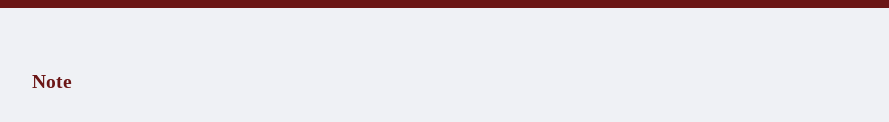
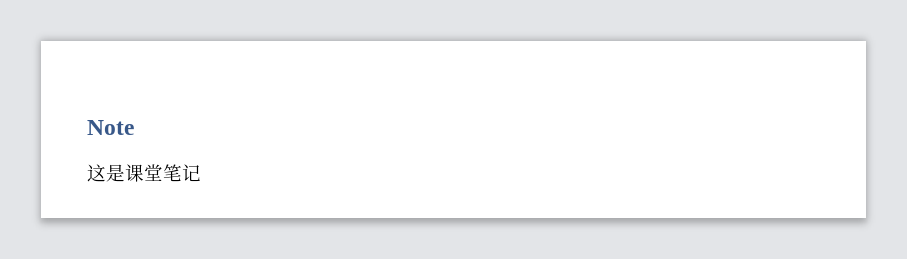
(72, 81) none -> [87,164,201,182] // 这是课堂笔记

